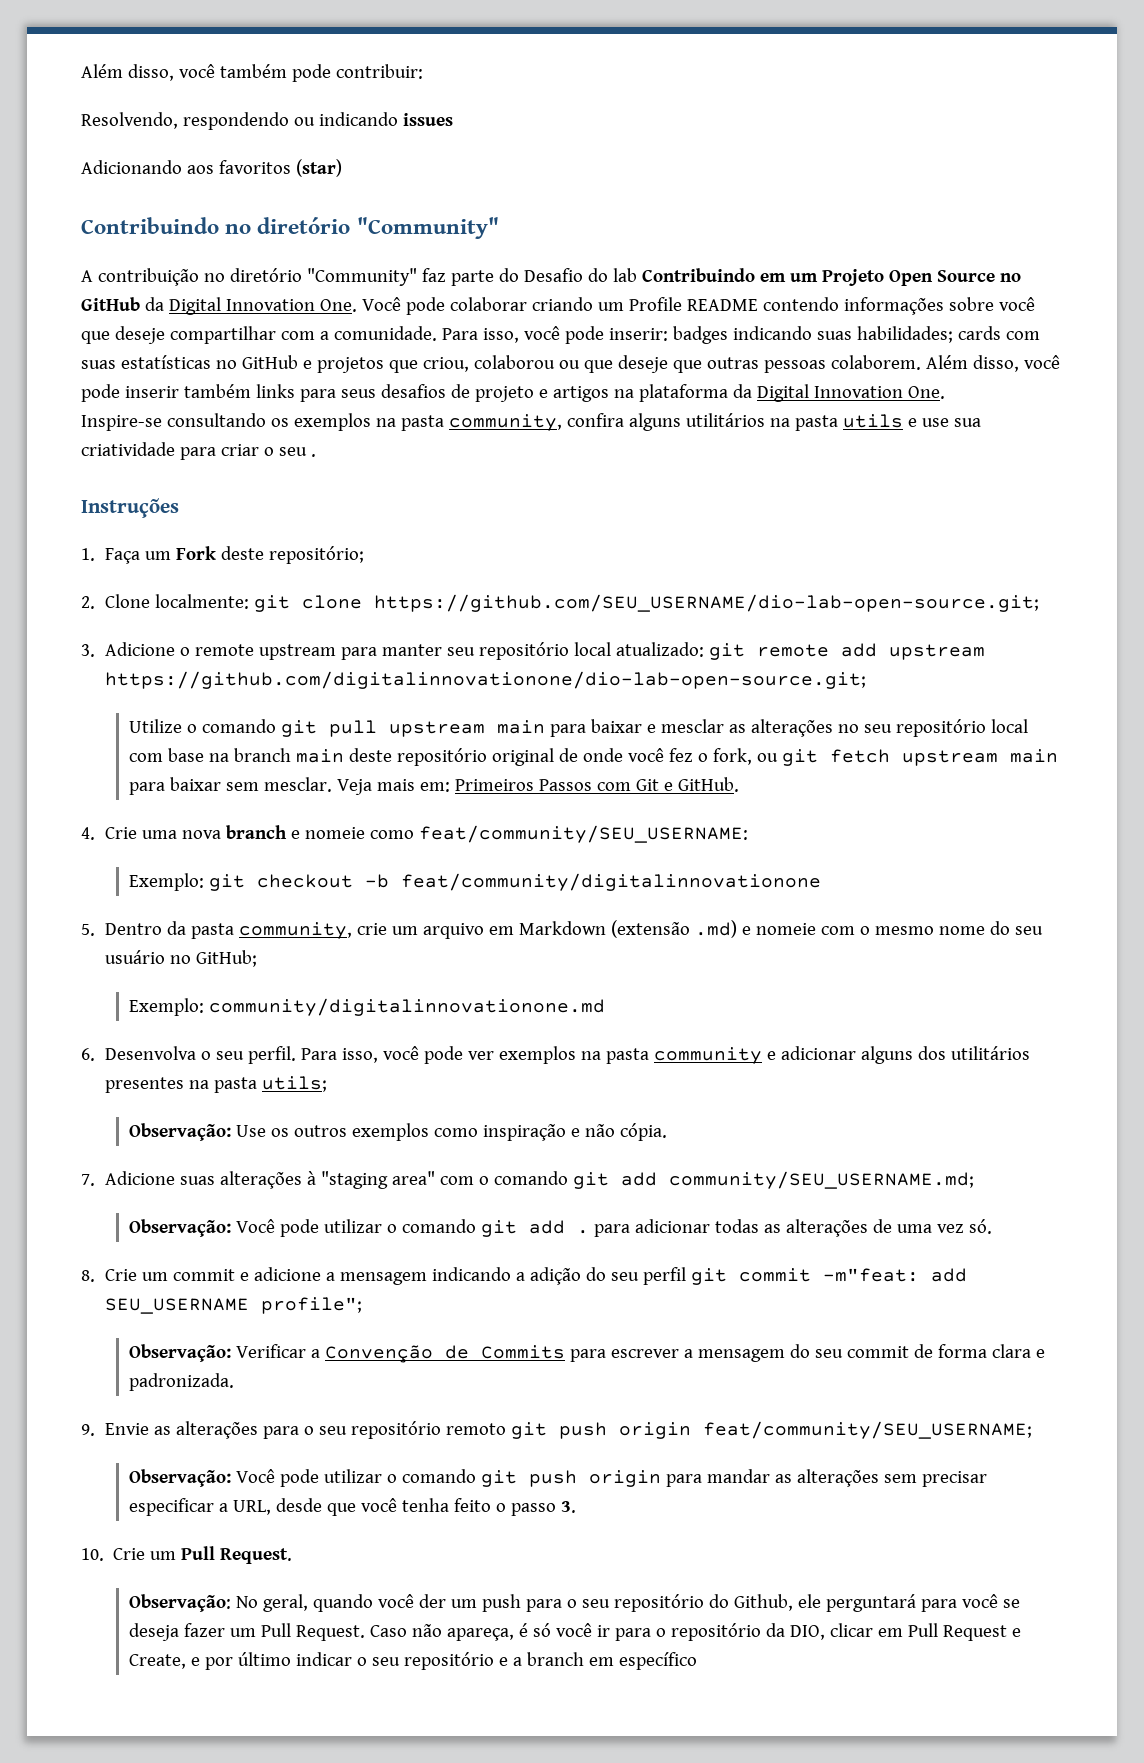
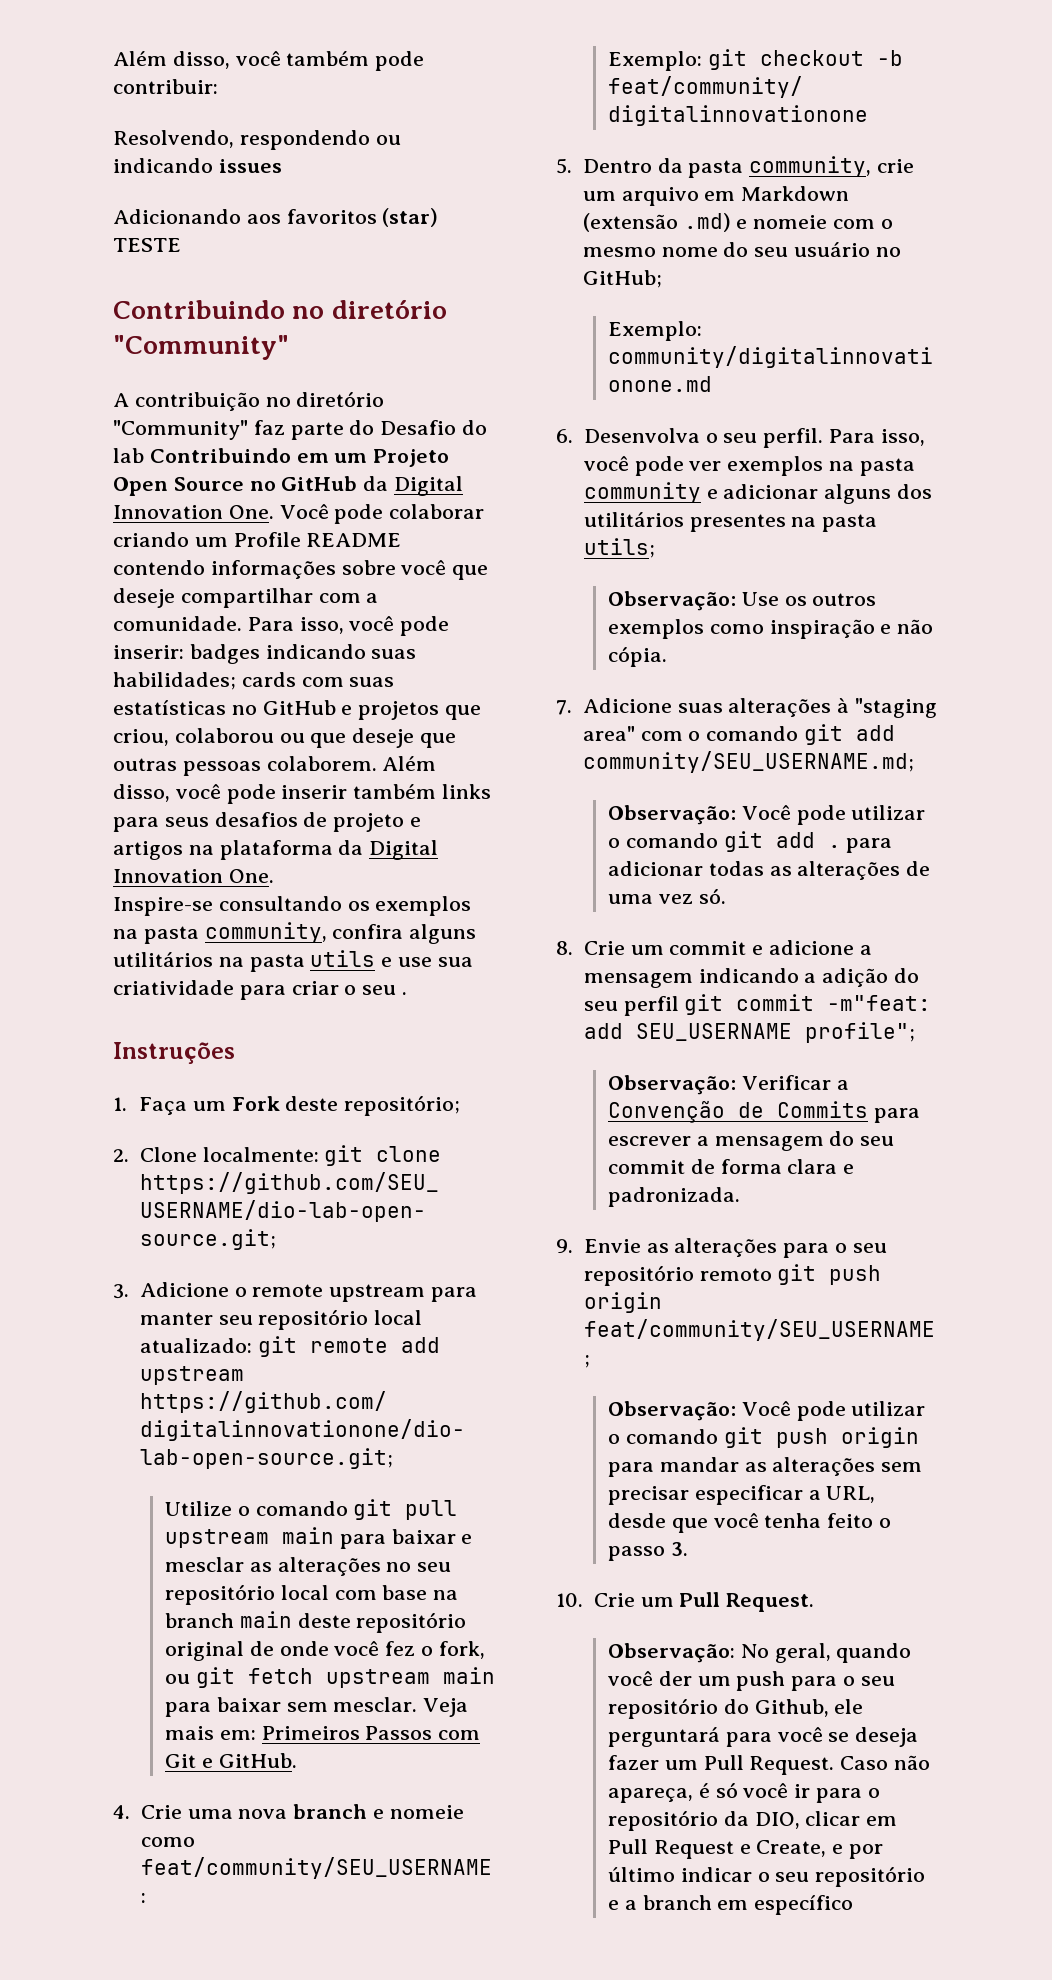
(342, 168) none -> [113,238,181,252] TESTE

